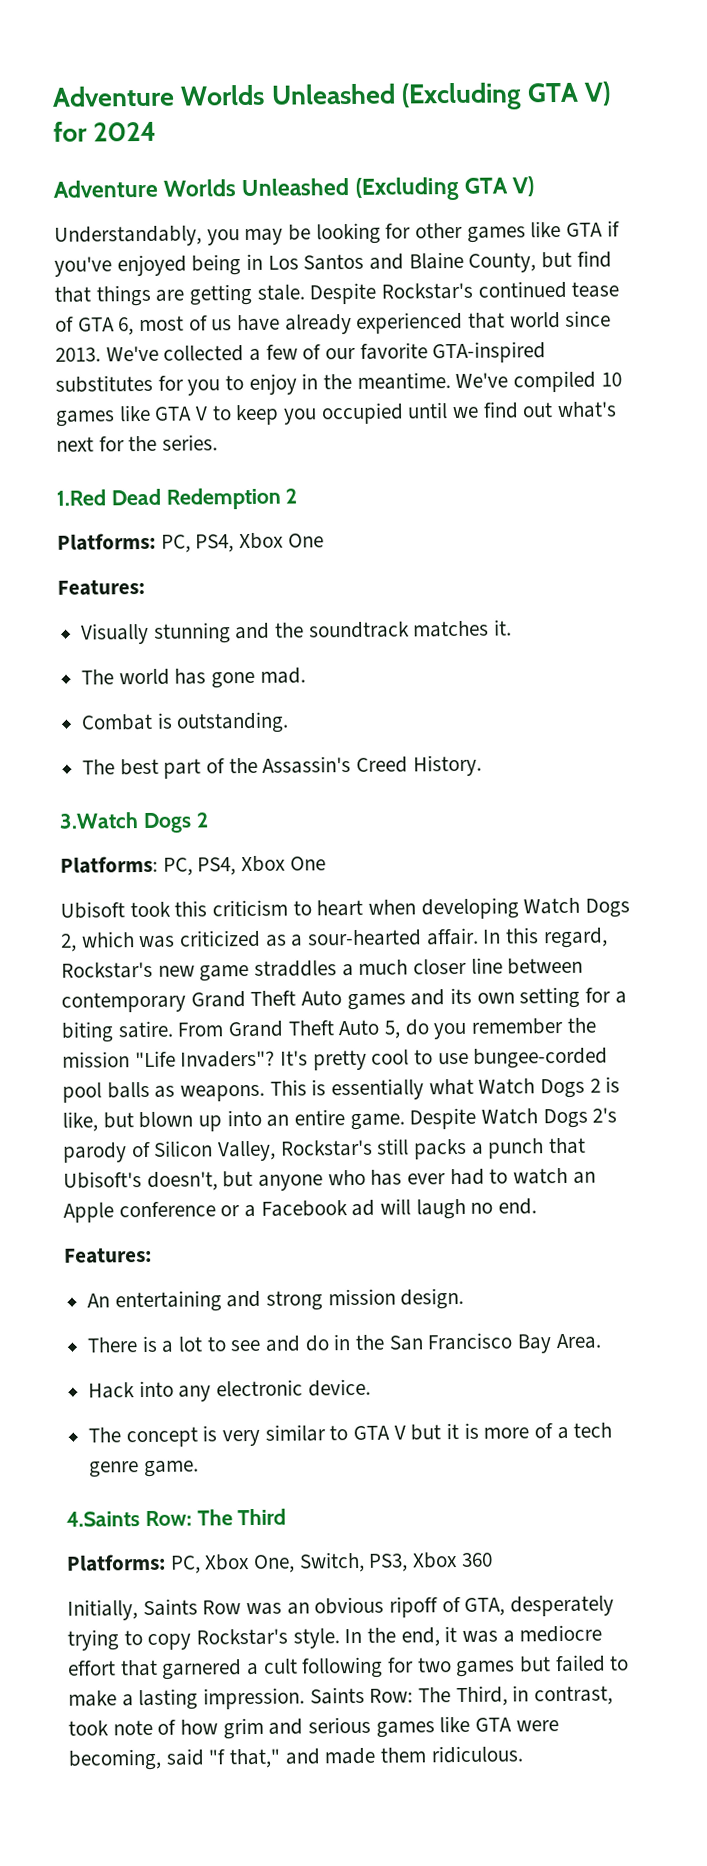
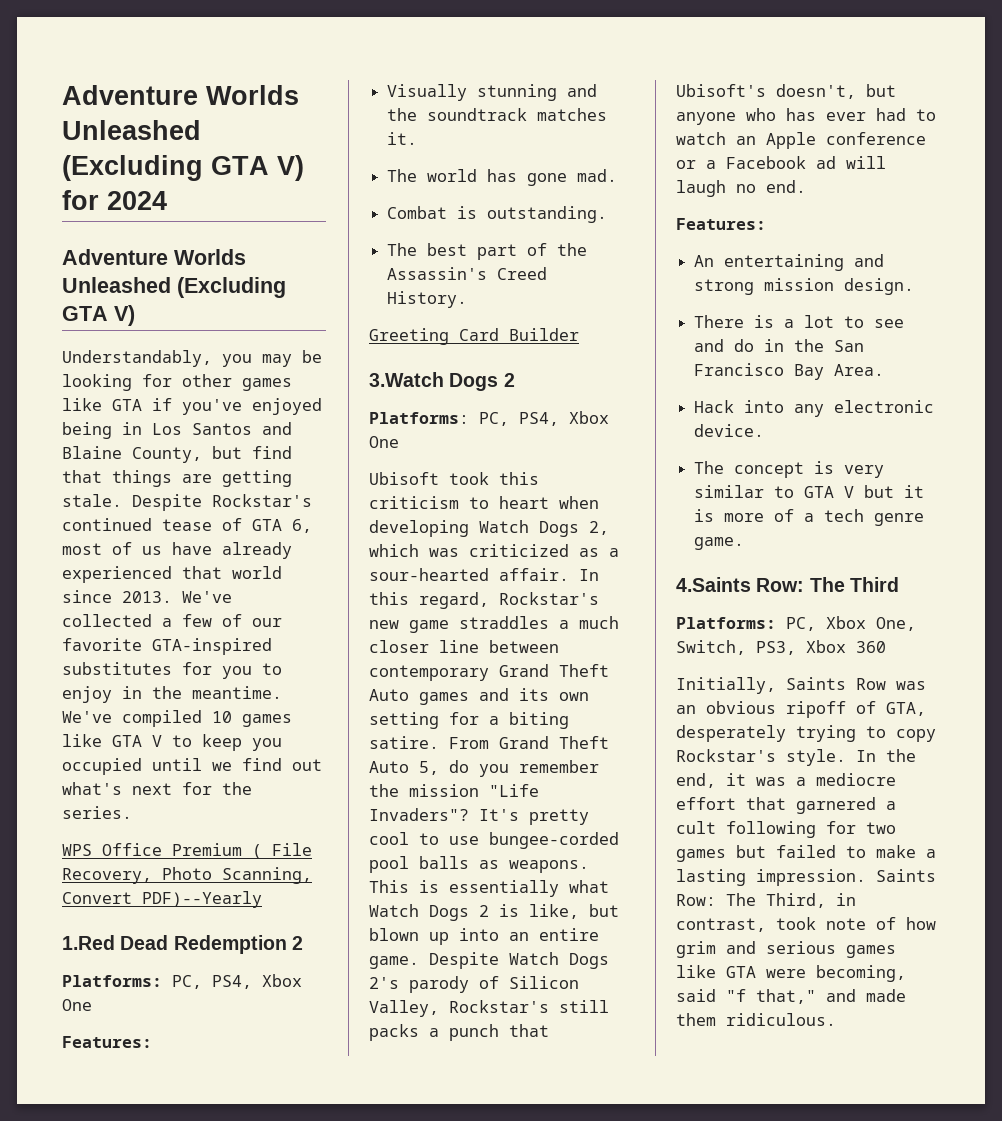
(219, 442) none -> [62,843,312,859] [62,867,312,884] [62,891,262,908] // WPS Office Premium ( File Recovery, Photo Scanning, Convert PDF)--Yearly
(482, 765) none -> [369,328,579,345] // Greeting Card Builder

